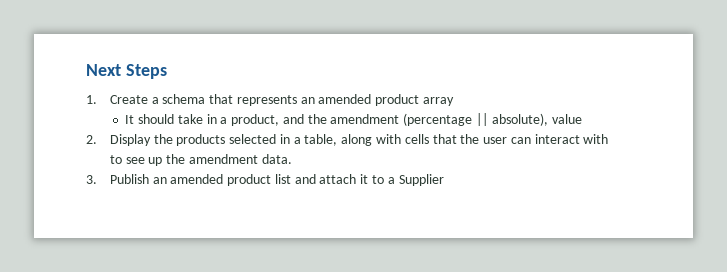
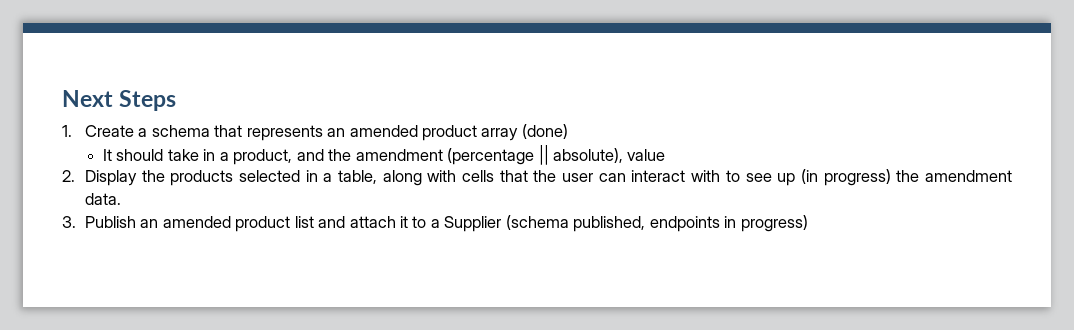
(455, 101) none -> [521,124,568,139] (done)
(163, 161) none -> [800,169,891,186] (in progress)
(444, 180) none -> [505,215,808,232] (schema published, endpoints in progress)

